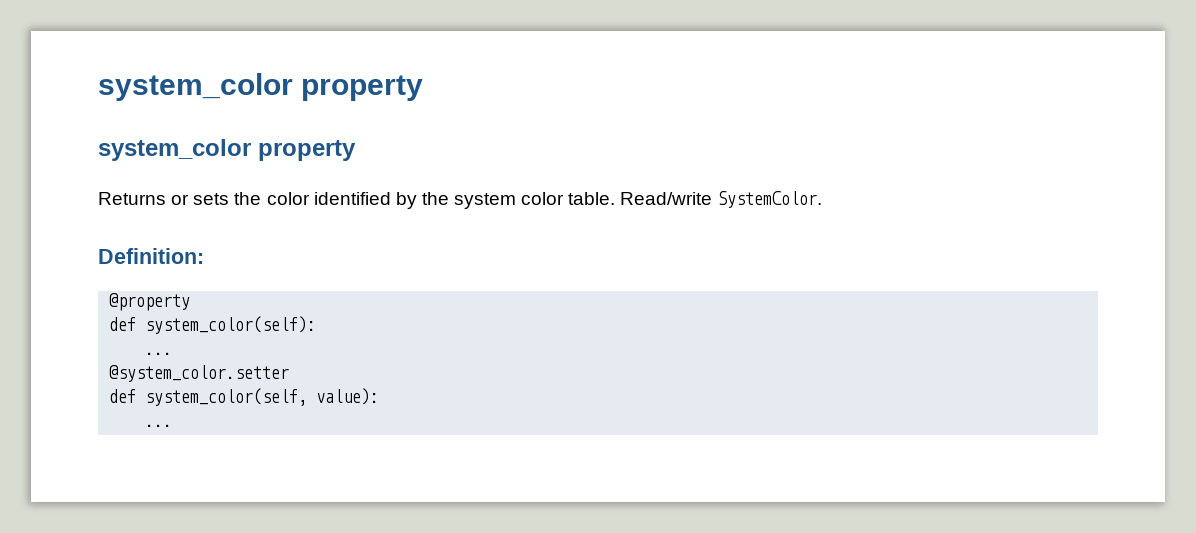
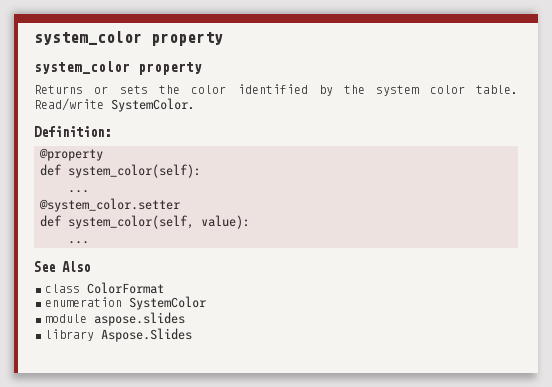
(173, 425) none -> [34,261,90,272] [45,282,164,294] [45,296,206,310] [45,312,185,326] [45,328,192,342] // See Also // class ColorFormat // enumeration SystemColor // module aspose.slides // library Aspose.Slides

